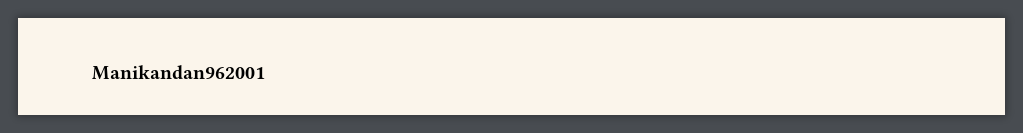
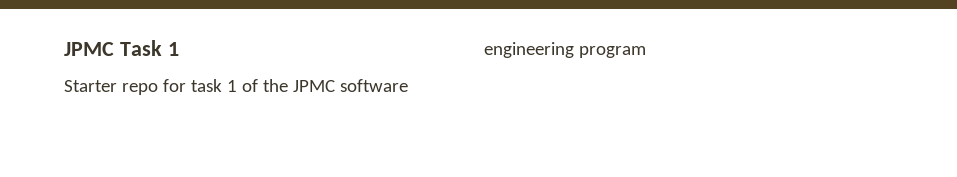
[92,65,265,80] Manikandan962001 -> [64,40,179,56] [64,79,408,95] [484,42,646,58] JPMC Task 1 // Starter repo for task 1 of the JPMC software engineering program

